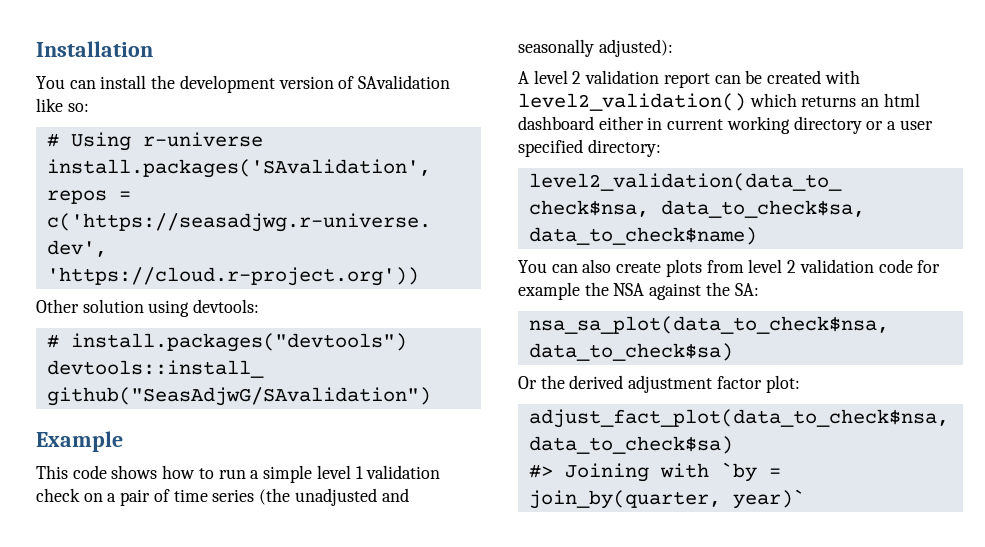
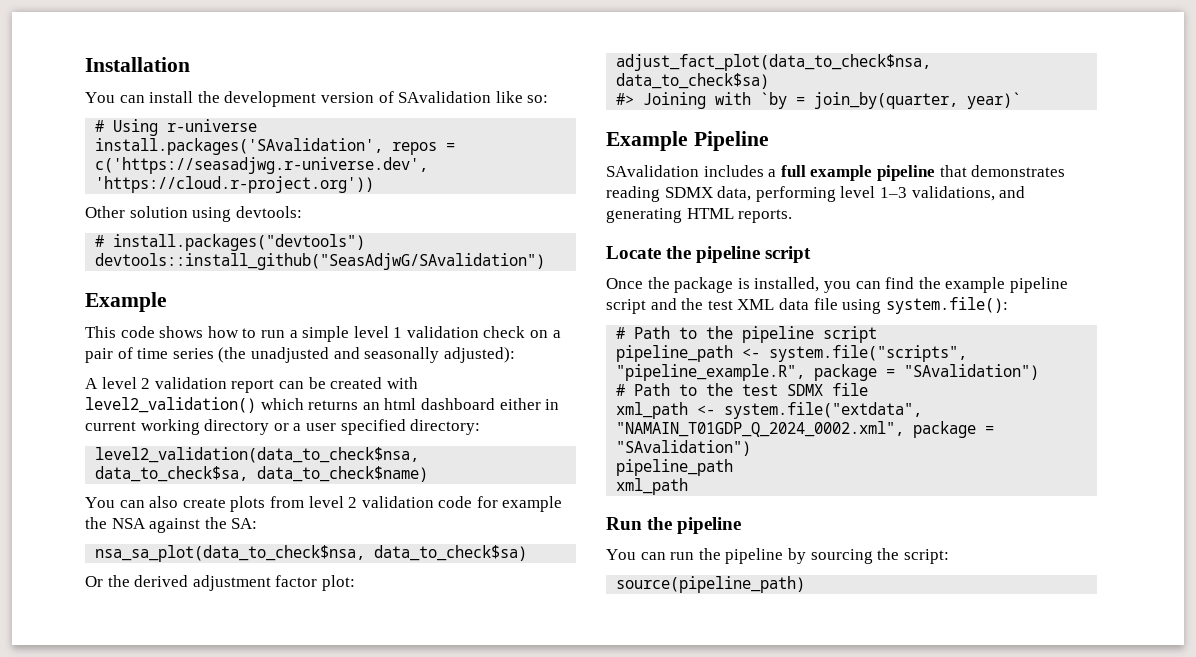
(805, 499) none -> [606,131,769,151] [606,165,1066,181] [606,186,1026,202] [606,208,793,223] [606,246,812,263] [606,277,1068,293] [606,297,1008,314] [616,326,878,343] [616,345,968,362] [616,364,1040,381] [616,383,869,396] [616,402,923,419] [616,421,995,438] [616,440,752,456] [616,459,734,476] [616,478,689,495] [606,517,742,534] [606,548,949,564] [616,576,806,593] // Example Pipeline // SAvalidation includes a full example pipeline that demonstrates reading SDMX data, performing level 1–3 validations, and generating HTML reports. // Locate the pipeline script // Once the package is installed, you can find the example pipeline script and the test XML data file using system.file(): // # Path to the pipeline script // pipeline_path <- system.file("scripts", "pipeline_example.R", package = "SAvalidation") // # Path to the test SDMX file // xml_path <- system.file("extdata", "NAMAIN_T01GDP_Q_2024_0002.xml", package = "SAvalidation") // pipeline_path // xml_path // Run the pipeline // You can run the pipeline by sourcing the script: // source(pipeline_path)

